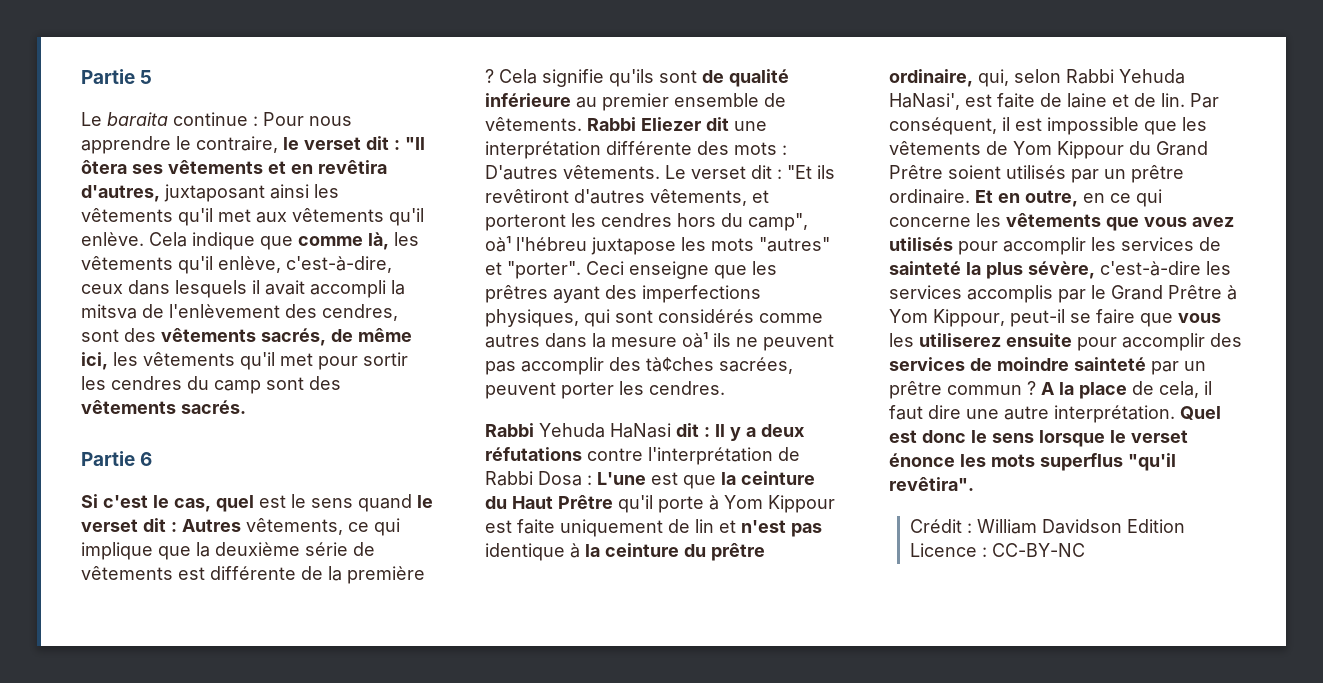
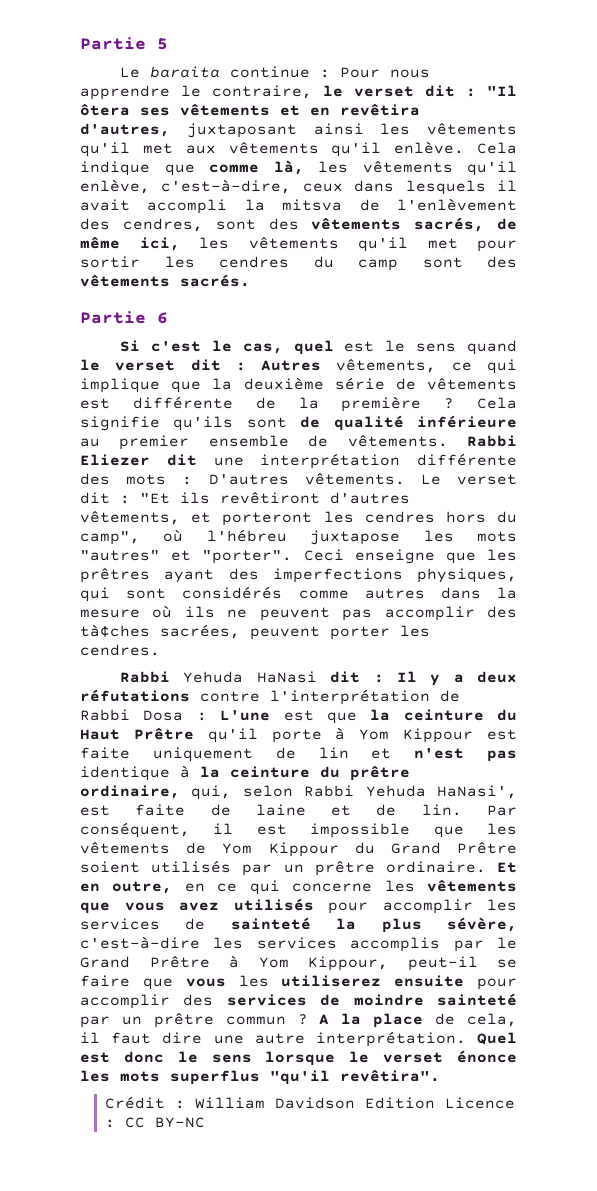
[485,236,511,252] oà¹ -> [163,529,184,542] où
[682,332,708,348] oà¹ -> [152,605,173,618] où
[991,543,1085,557] CC-BY-NC -> [125,1117,206,1128] CC BY-NC

